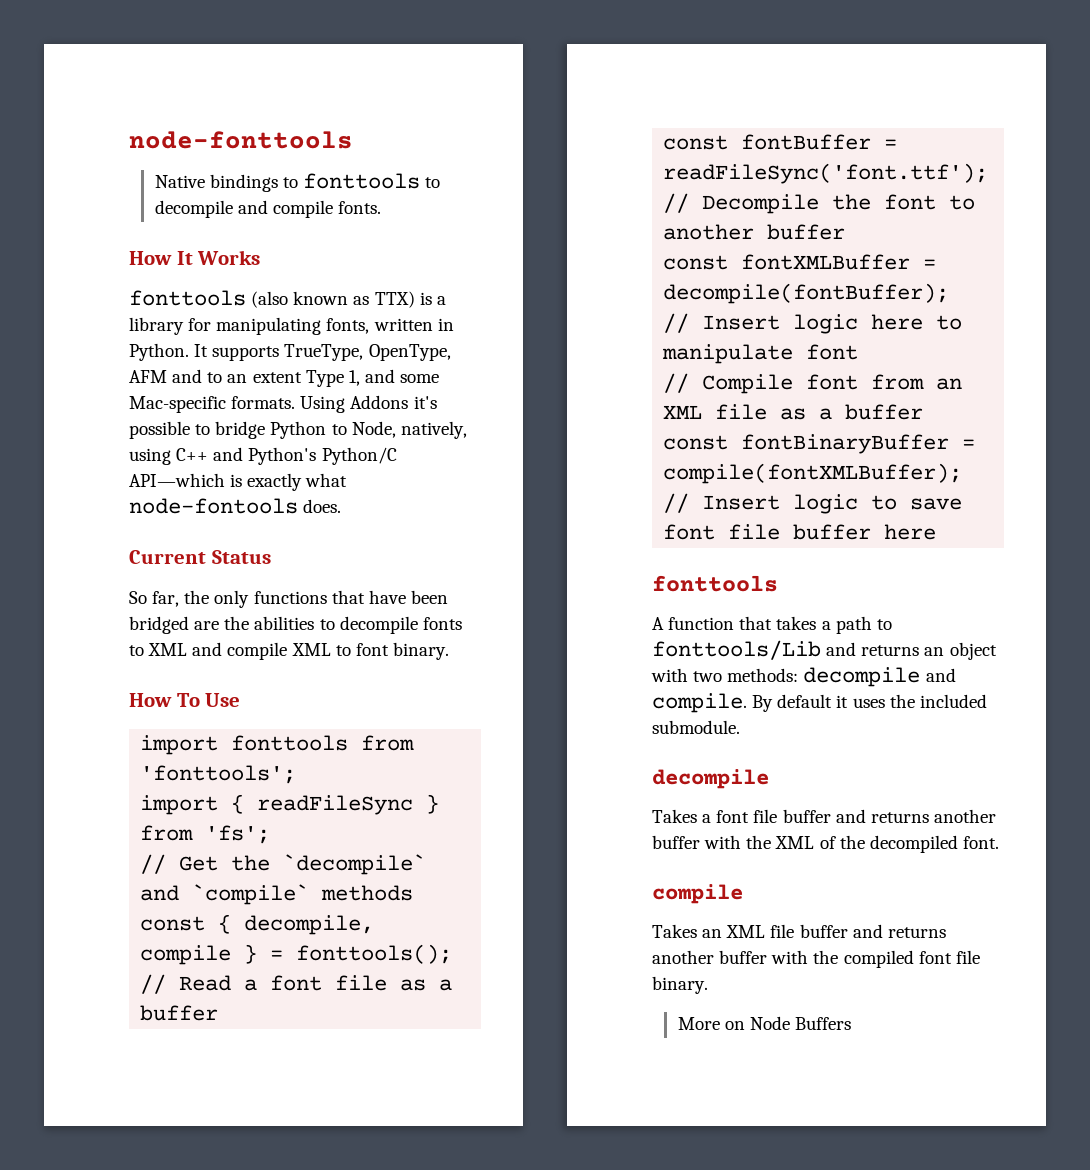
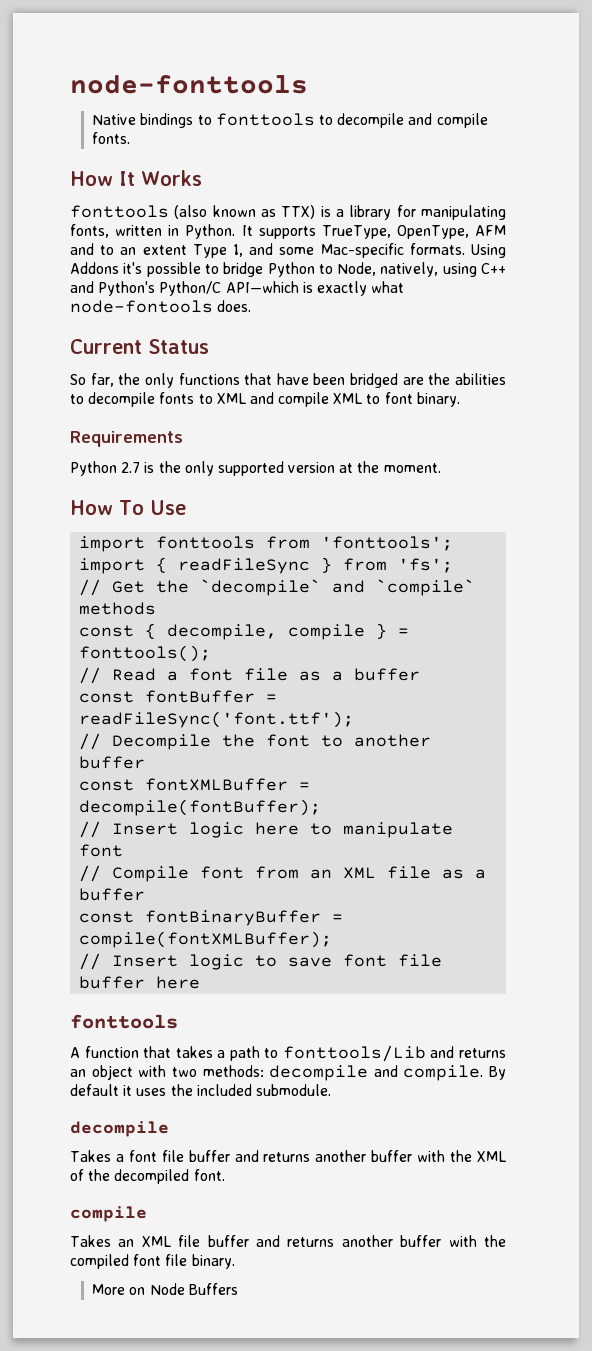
(449, 651) none -> [70,431,183,447] [70,461,441,476] // Requirements // Python 2.7 is the only supported version at the moment.

